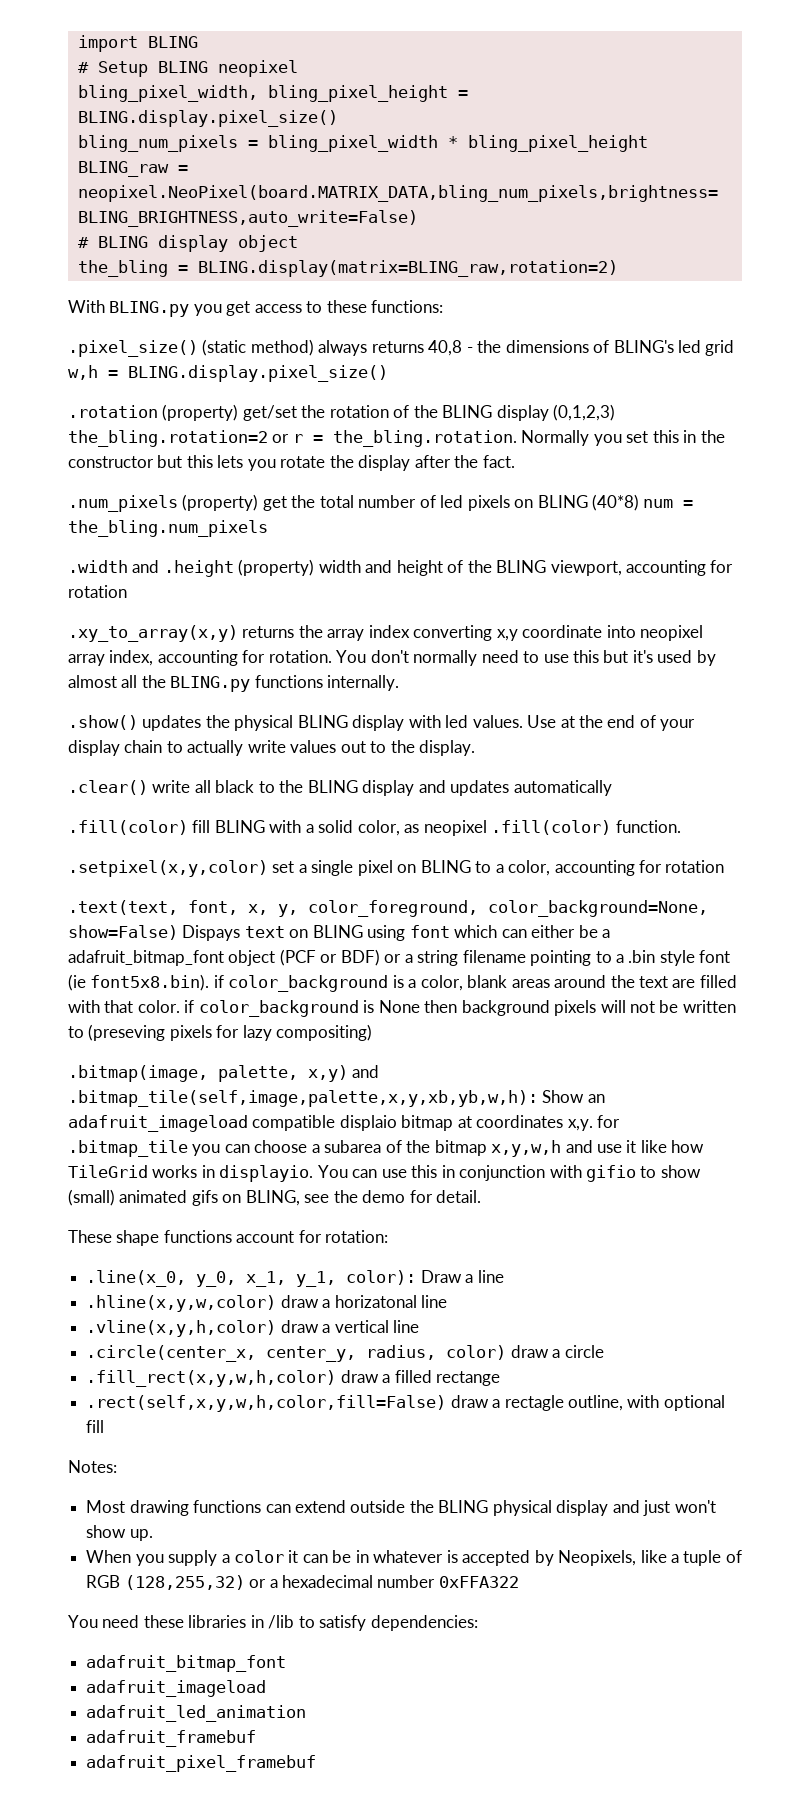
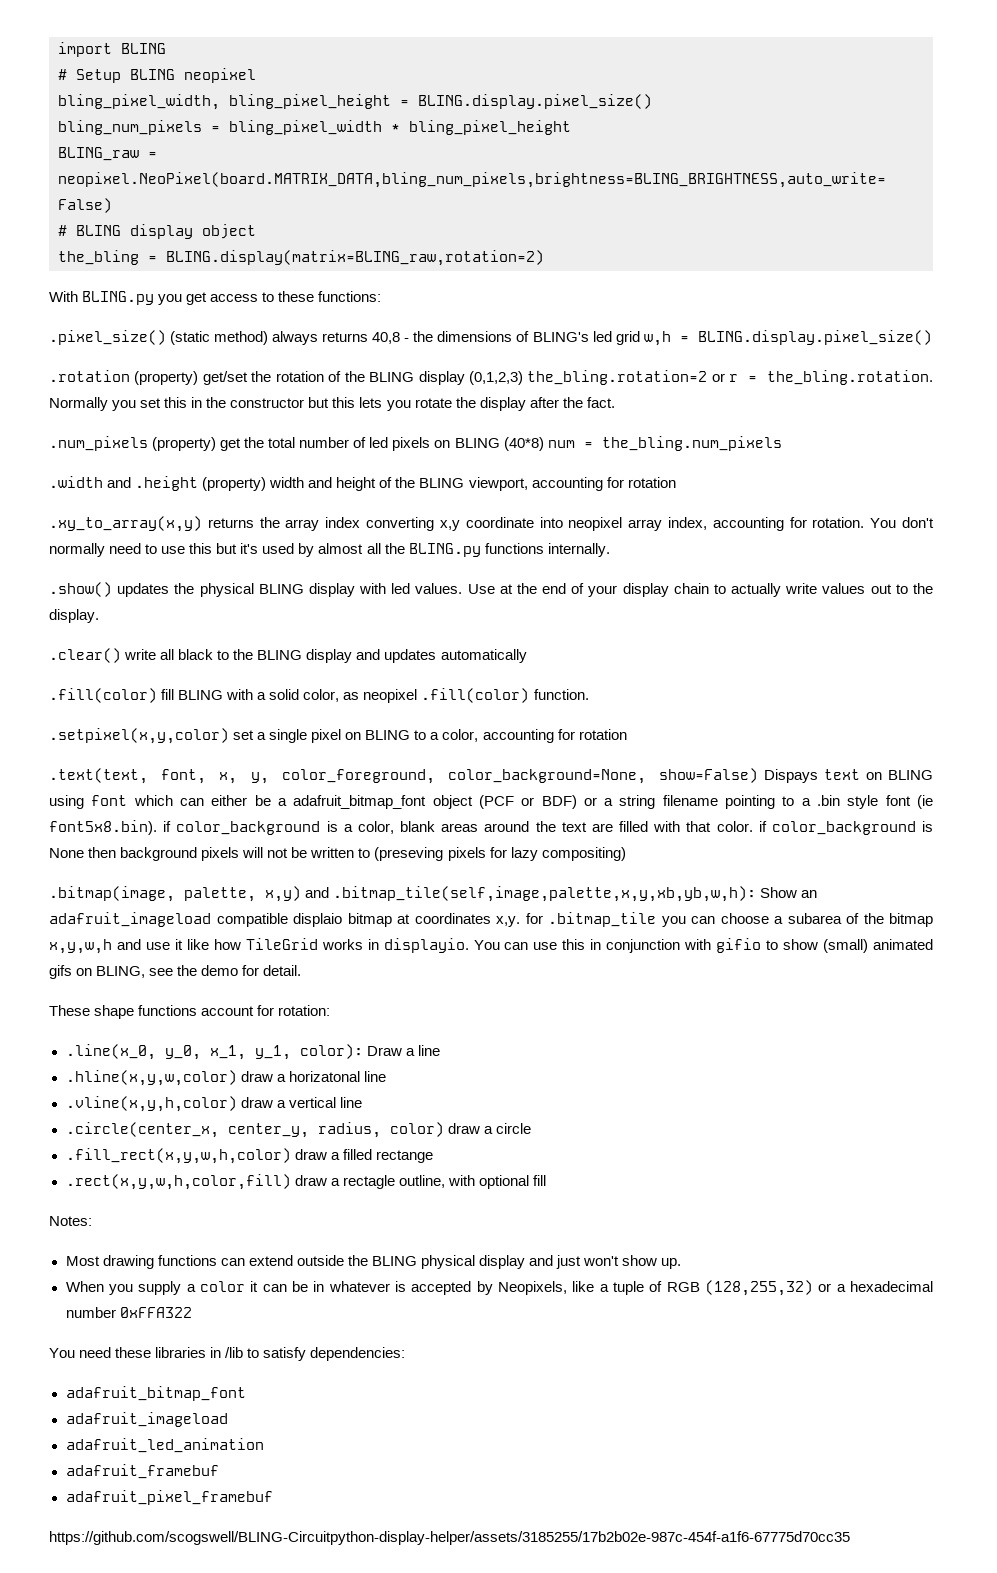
[86,1395,447,1412] .rect(self,x,y,w,h,color,fill=False) -> [65,1174,291,1190] .rect(x,y,w,h,color,fill)
(317, 1763) none -> [49,1531,850,1545] // https://github.com/scogswell/BLING-Circuitpython-display-helper/assets/3185255/17b2b02e-987c-454f-a1f6-67775d70cc35

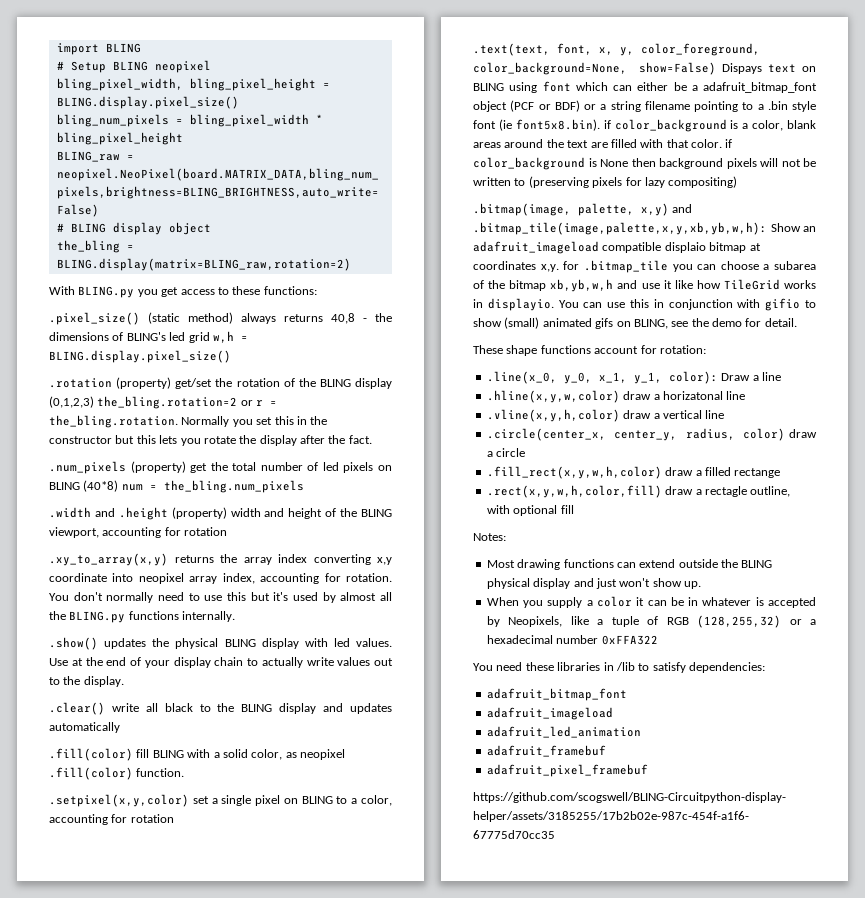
[374,847,444,861] (preseving -> [528,176,589,188] (preserving
[333,886,757,902] .bitmap_tile(self,image,palette,x,y,xb,yb,w,h): -> [473,222,767,235] .bitmap_tile(image,palette,x,y,xb,yb,w,h):
[49,939,112,954] x,y,w,h -> [550,279,614,292] xb,yb,w,h

